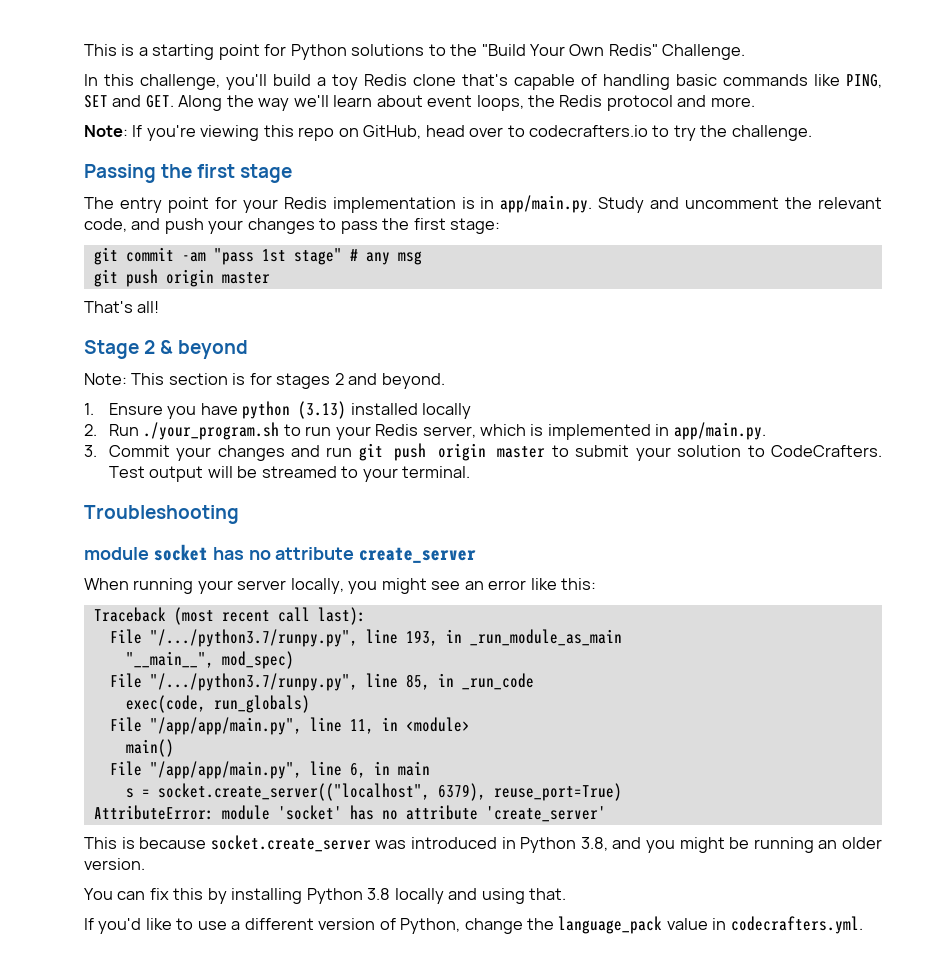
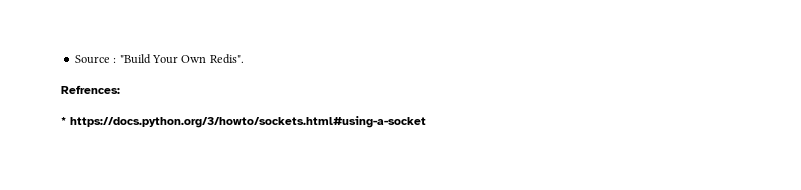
[84,44,746,60] [84,74,882,90] [84,95,755,111] [84,125,812,141] [84,164,293,183] [84,195,883,213] [84,218,501,234] [93,247,422,265] [93,269,270,287] [84,301,160,313] [84,340,249,359] [84,373,445,389] [84,401,472,419] [84,422,766,440] [84,443,882,461] [108,466,470,482] [84,505,239,524] [84,544,477,563] [84,578,597,594] [93,607,366,625] [109,629,622,647] [125,651,294,669] [109,673,534,691] [125,695,310,713] [109,717,470,735] [125,739,174,757] [109,761,430,779] [125,783,622,801] [93,805,606,822] [84,835,883,853] [84,858,145,870] [84,888,567,904] [84,916,863,934] This is a starting point for Python solutions to the "Build Your Own Redis" Challenge. // In this challenge, you'll build a toy Redis clone that's capable of handling basic commands like PING, SET and GET. Along the way we'll learn about event loops, the Redis protocol and more. // Note: If you're viewing this repo on GitHub, head over to codecrafters.io to try the challenge. // Passing the first stage // The entry point for your Redis implementation is in app/main.py. Study and uncomment the relevant code, and push your changes to pass the first stage: // git commit -am "pass 1st stage" # any msg // git push origin master // That's all! // Stage 2 & beyond // Note: This section is for stages 2 and beyond. // 1. Ensure you have python (3.13) installed locally // 2. Run ./your_program.sh to run your Redis server, which is implemented in app/main.py. // 3. Commit your changes and run git push origin master to submit your solution to CodeCrafters. Test output will be streamed to your terminal. // Troubleshooting // module socket has no attribute create_server // When running your server locally, you might see an error like this: // Traceback (most recent call last): // File "/.../python3.7/runpy.py", line 193, in _run_module_as_main // "__main__", mod_spec) // File "/.../python3.7/runpy.py", line 85, in _run_code // exec(code, run_globals) // File "/app/app/main.py", line 11, in <module> // main() // File "/app/app/main.py", line 6, in main // s = socket.create_server(("localhost", 6379), reuse_port=True) // AttributeError: module 'socket' has no attribute 'create_server' // This is because socket.create_server was introduced in Python 3.8, and you might be running an older version. // You can fix this by installing Python 3.8 locally and using that. // If you'd like to use a different version of Python, change the language_pack value in codecrafters.yml. -> [74,54,244,64] [61,85,120,94] [61,116,426,128] Source : "Build Your Own Redis". // Refrences: // * https://docs.python.org/3/howto/sockets.html#using-a-socket

